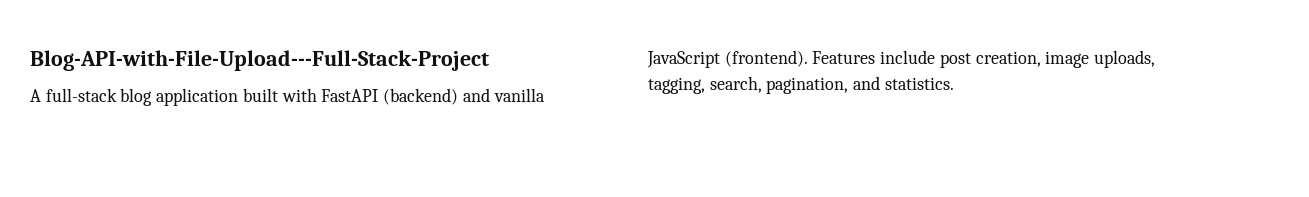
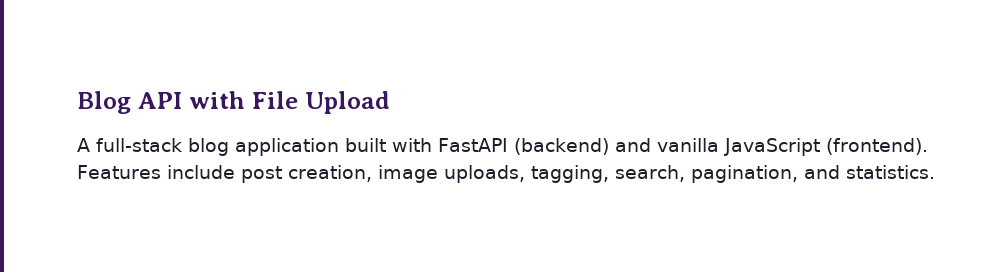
[30,50,489,71] Blog-API-with-File-Upload---Full-Stack-Project -> [77,91,390,114] Blog API with File Upload

